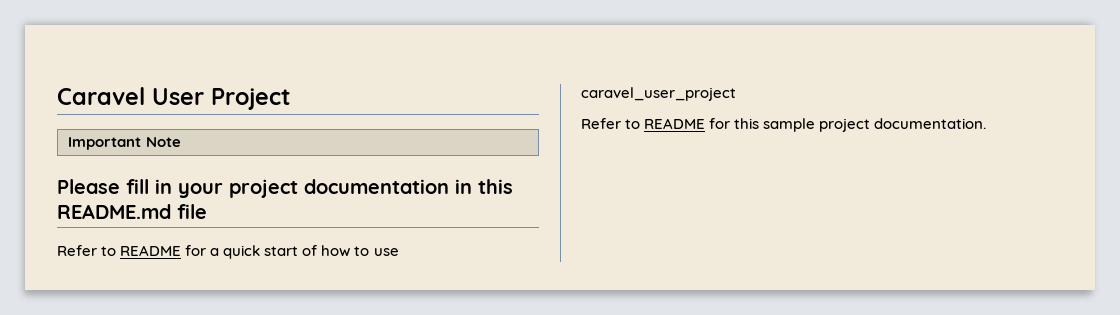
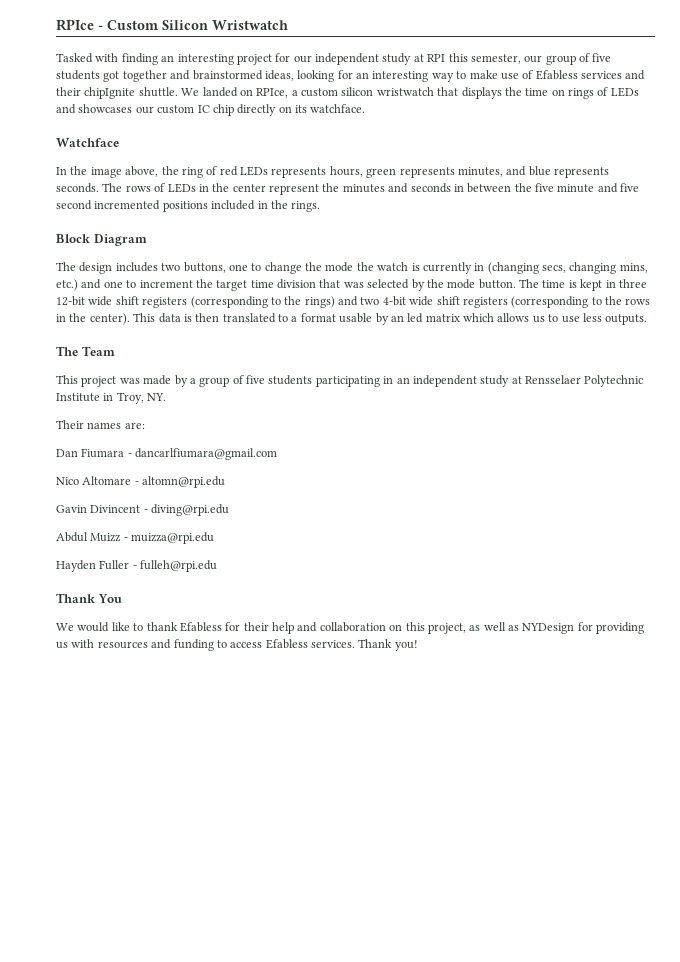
[57,87,291,110] [68,137,181,150] [57,179,513,198] [57,204,207,219] [57,245,399,259] [581,87,736,101] [581,118,987,132] Caravel User Project // Important Note // Please fill in your project documentation in this README.md file // Refer to README for a quick start of how to use caravel_user_project // Refer to README for this sample project documentation. -> [56,19,288,31] [56,53,612,65] [56,70,646,82] [56,87,639,99] [56,104,366,116] [56,138,119,147] [56,166,609,178] [56,183,640,195] [56,200,321,212] [56,234,147,246] [56,262,648,274] [56,279,647,291] [56,296,651,308] [56,313,648,325] [56,346,115,356] [56,375,644,387] [56,392,167,404] [56,420,145,429] [56,448,278,460] [56,476,226,488] [56,504,230,516] [56,532,215,544] [56,560,218,572] [56,593,122,603] [56,622,645,634] [56,639,418,651] RPIce - Custom Silicon Wristwatch // Tasked with finding an interesting project for our independent study at RPI this semester, our group of five students got together and brainstormed ideas, looking for an interesting way to make use of Efabless services and their chipIgnite shuttle. We landed on RPIce, a custom silicon wristwatch that displays the time on rings of LEDs and showcases our custom IC chip directly on its watchface. // Watchface // In the image above, the ring of red LEDs represents hours, green represents minutes, and blue represents seconds. The rows of LEDs in the center represent the minutes and seconds in between the five minute and five second incremented positions included in the rings. // Block Diagram // The design includes two buttons, one to change the mode the watch is currently in (changing secs, changing mins, etc.) and one to increment the target time division that was selected by the mode button. The time is kept in three 12-bit wide shift registers (corresponding to the rings) and two 4-bit wide shift registers (corresponding to the rows in the center). This data is then translated to a format usable by an led matrix which allows us to use less outputs. // The Team // This project was made by a group of five students participating in an independent study at Rensselaer Polytechnic Institute in Troy, NY. // Their names are: // Dan Fiumara - dancarlfiumara@gmail.com // Nico Altomare - altomn@rpi.edu // Gavin Divincent - diving@rpi.edu // Abdul Muizz - muizza@rpi.edu // Hayden Fuller - fulleh@rpi.edu // Thank You // We would like to thank Efabless for their help and collaboration on this project, as well as NYDesign for providing us with resources and funding to access Efabless services. Thank you!

